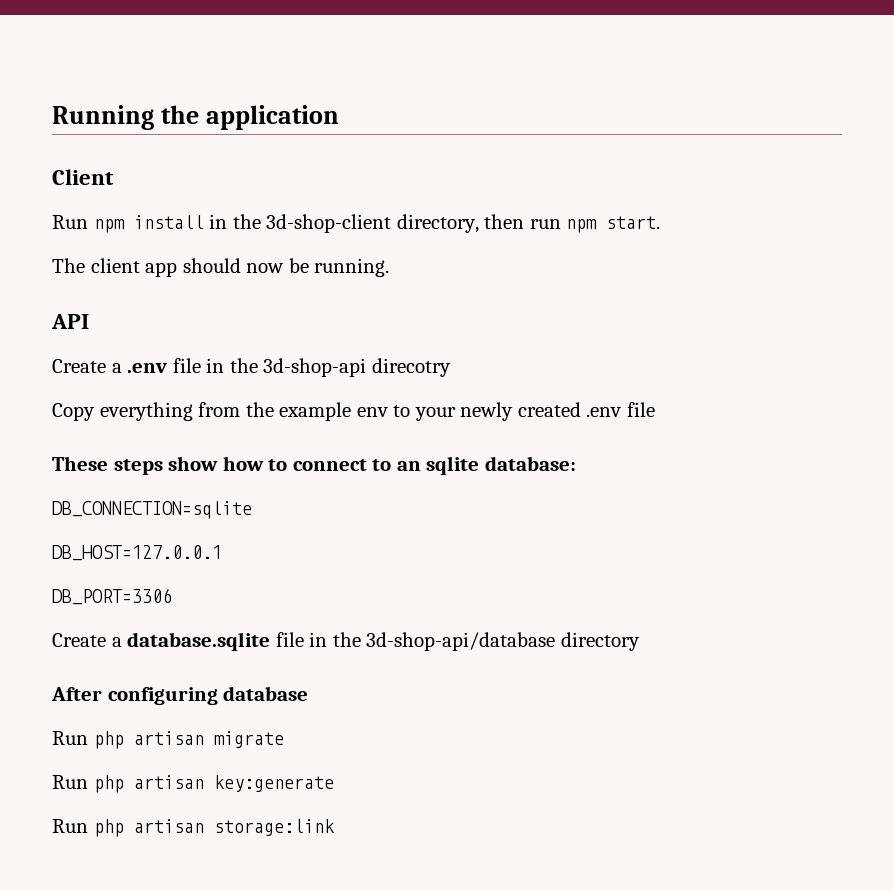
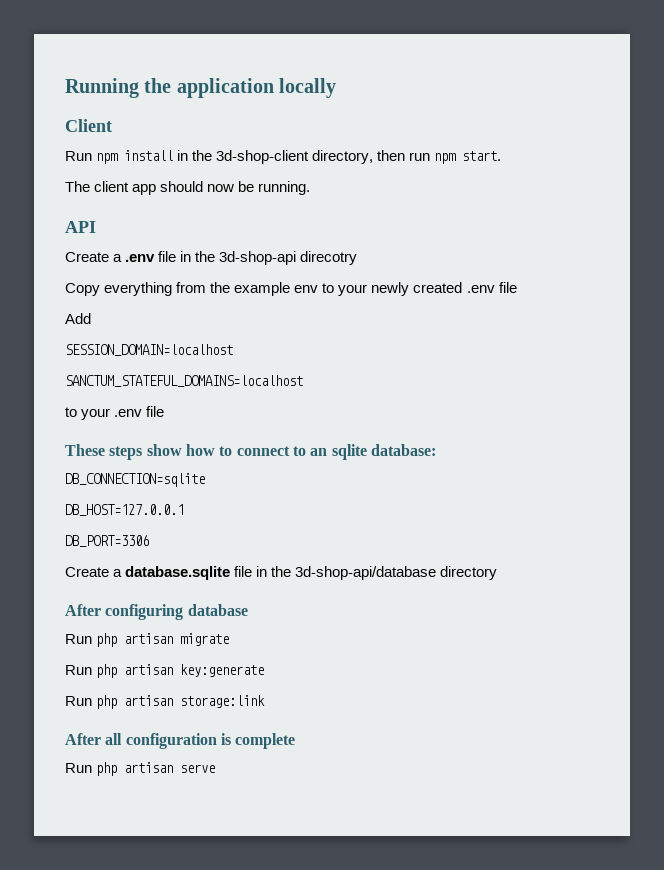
(339, 117) none -> [279,78,337,98] locally
(655, 409) none -> [65,313,91,324] [65,344,233,356] [65,375,303,387] [65,406,165,420] // Add // SESSION_DOMAIN=localhost // SANCTUM_STATEFUL_DOMAINS=localhost // to your .env file
(335, 827) none -> [65,733,296,749] [65,762,216,776] // After all configuration is complete // Run php artisan serve

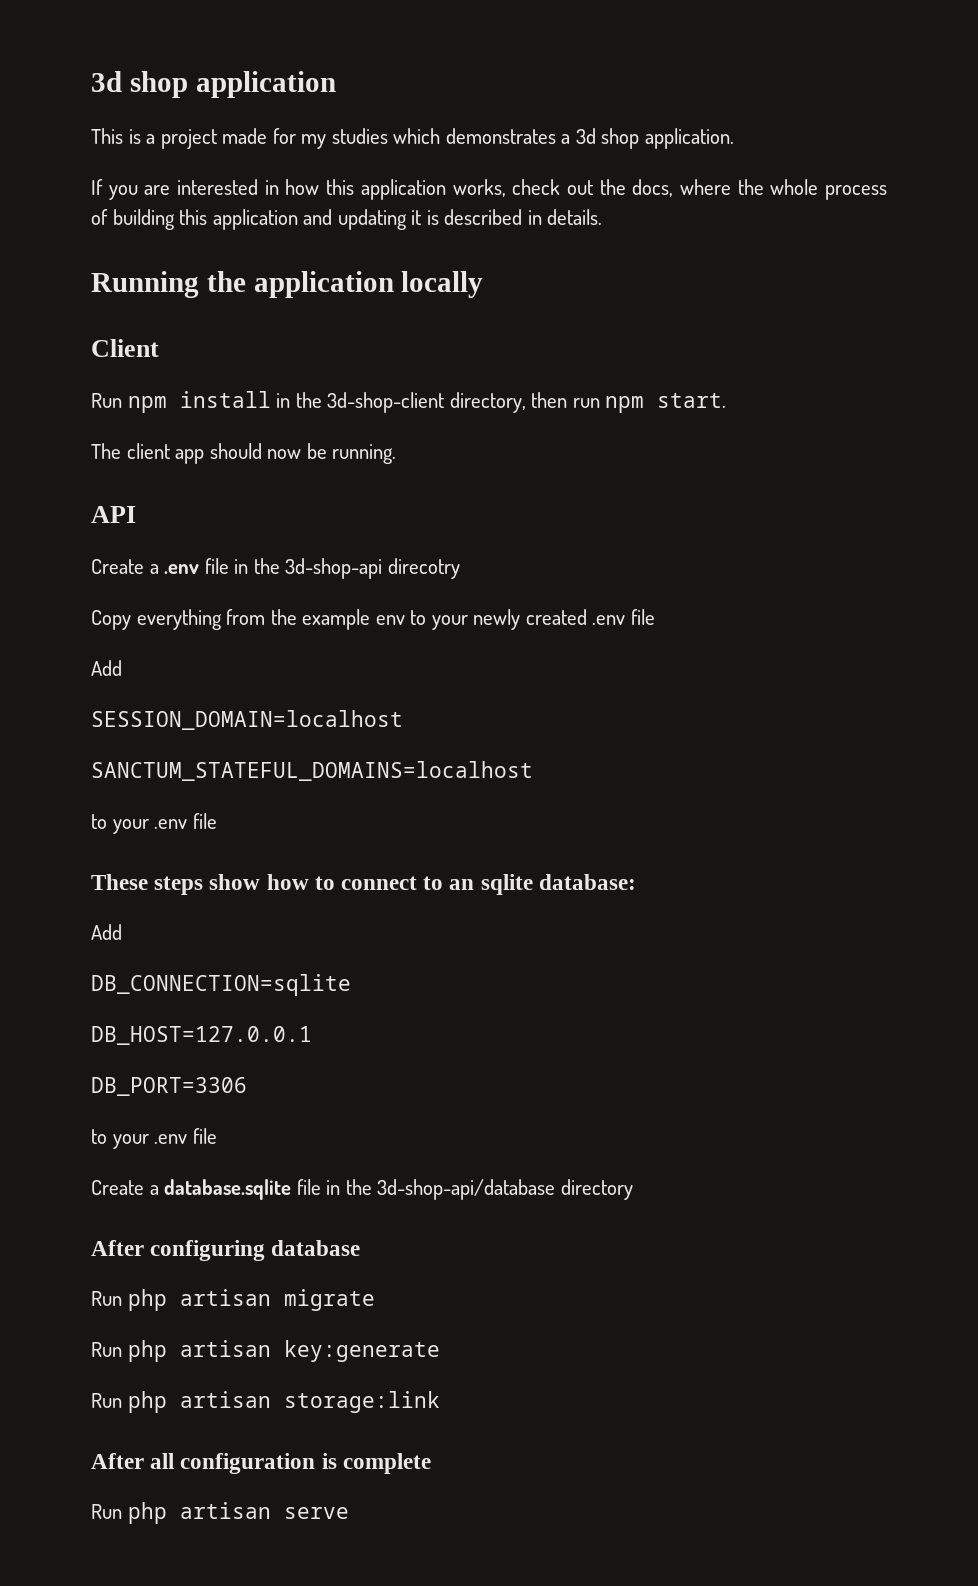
(65, 88) none -> [91,71,336,98] [91,128,734,149] [91,179,887,200] [91,209,603,230] 3d shop application // This is a project made for my studies which demonstrates a 3d shop application. // If you are interested in how this application works, check out the docs, where the whole process of building this application and updating it is described in details. //
(436, 450) none -> [91,924,122,940] // Add
(149, 541) none -> [91,1128,217,1149] // to your .env file

